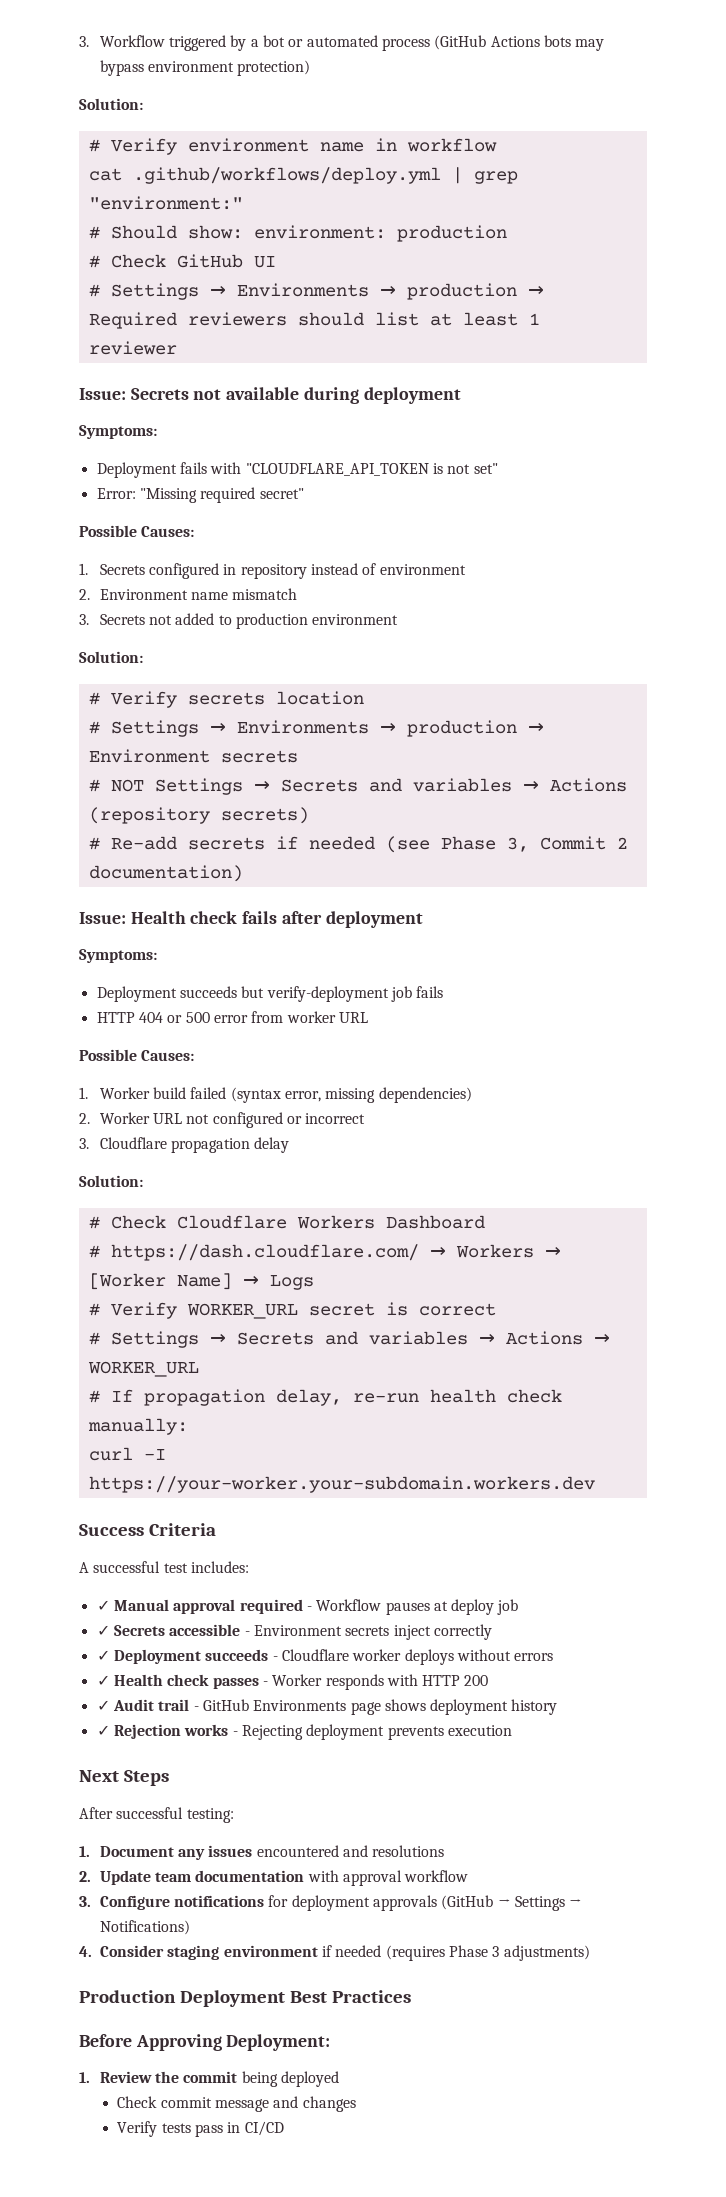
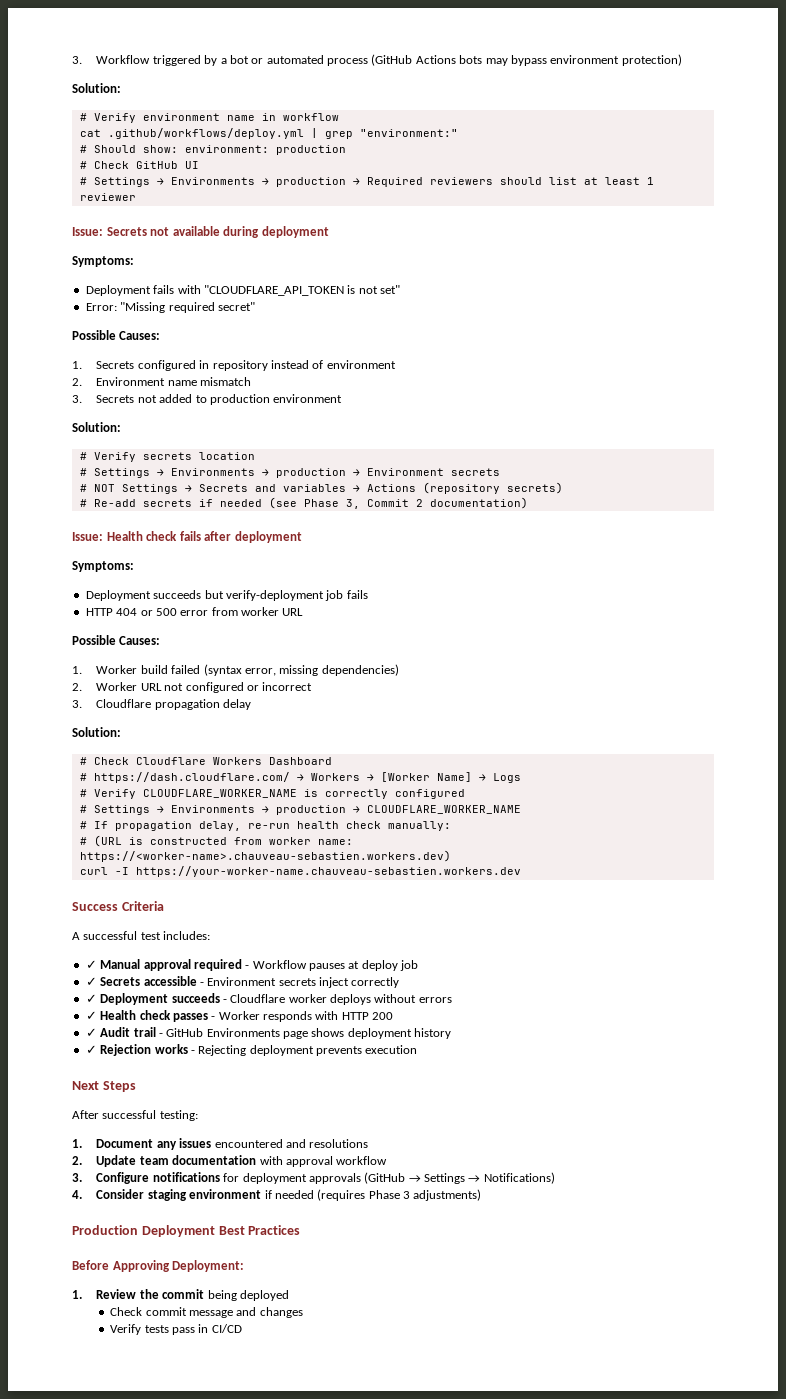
[186,1302,496,1319] [88,1331,610,1348] [87,1361,199,1377] WORKER_URL secret is correct // # Settings → Secrets and variables → Actions → WORKER_URL -> [142,789,465,799] [79,805,521,815] CLOUDFLARE_WORKER_NAME is correctly configured // # Settings → Environments → production → CLOUDFLARE_WORKER_NAME
(188, 1426) none -> [79,835,353,847] [79,850,451,862] // # (URL is constructed from worker name: https://<worker-name>.chauveau-sebastien.workers.dev)
[88,1476,595,1493] https://your-worker.your-subdomain.workers.dev -> [135,866,521,877] https://your-worker-name.chauveau-sebastien.workers.dev

